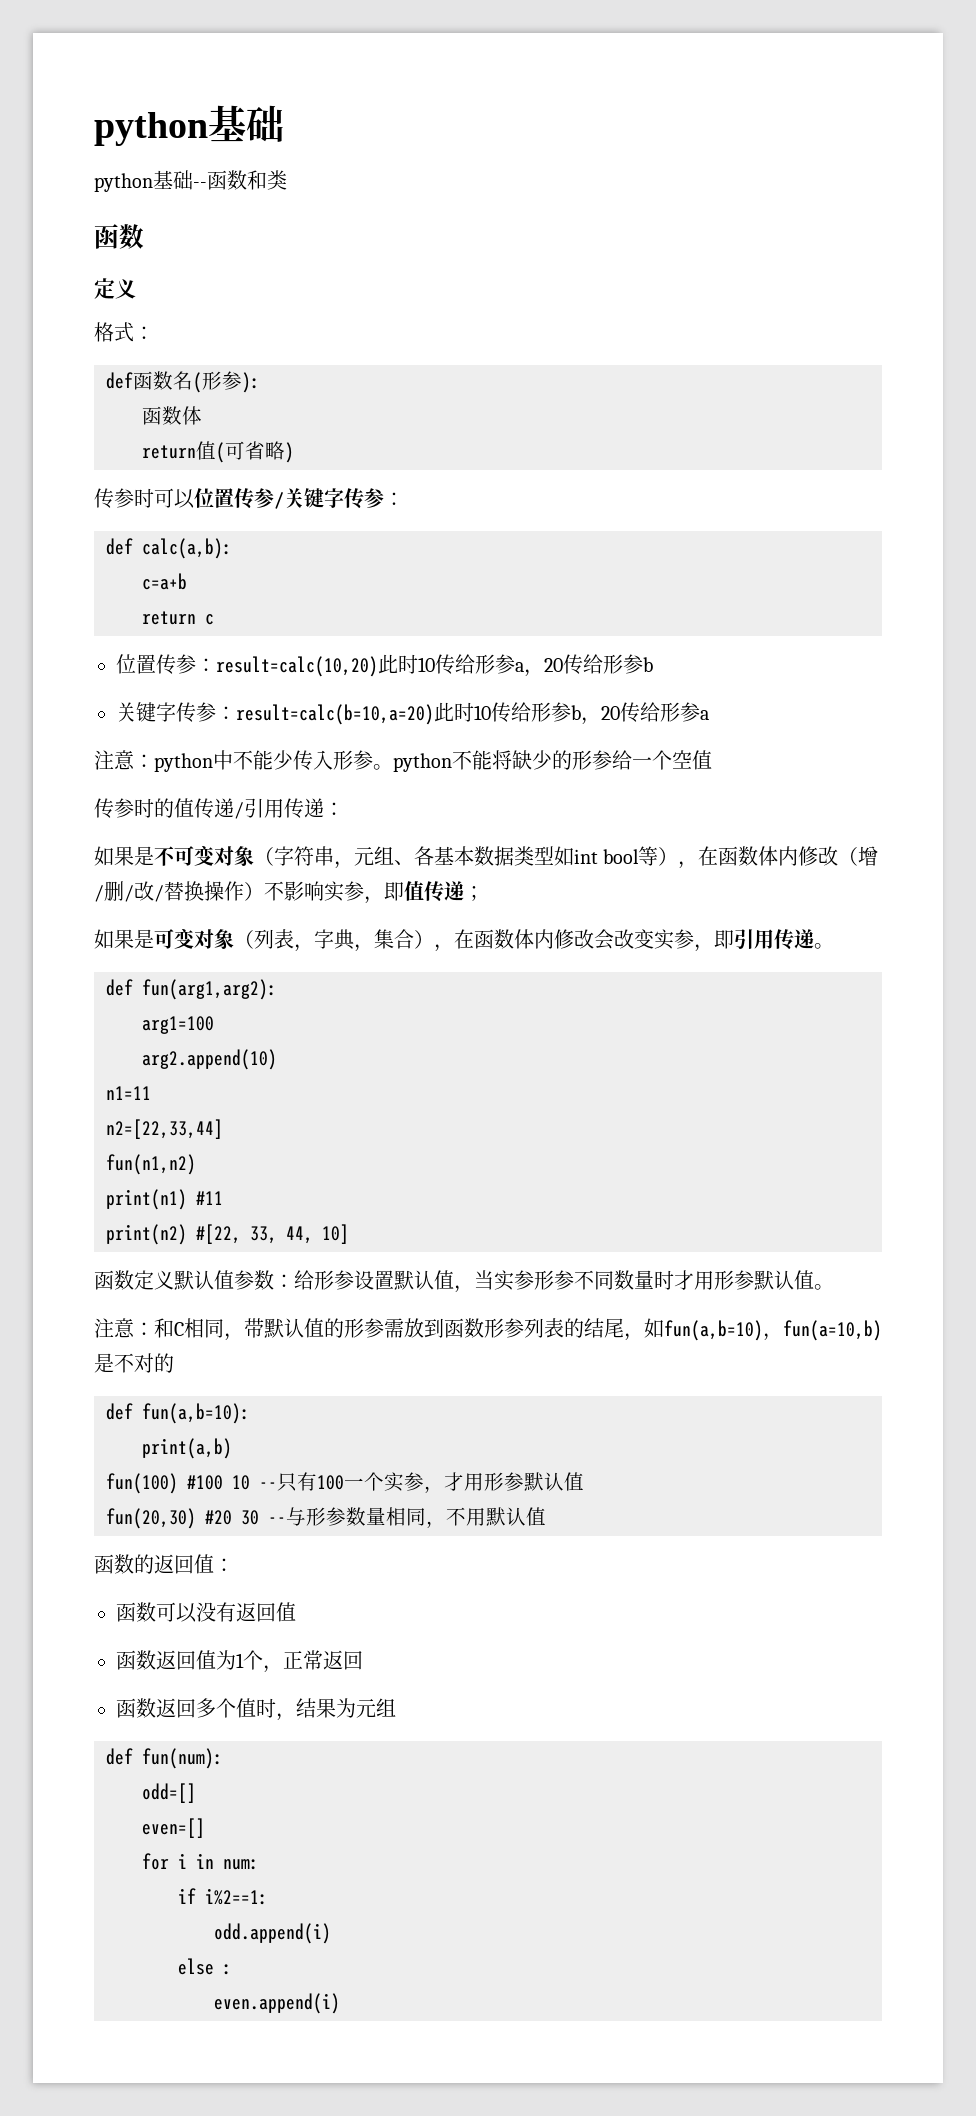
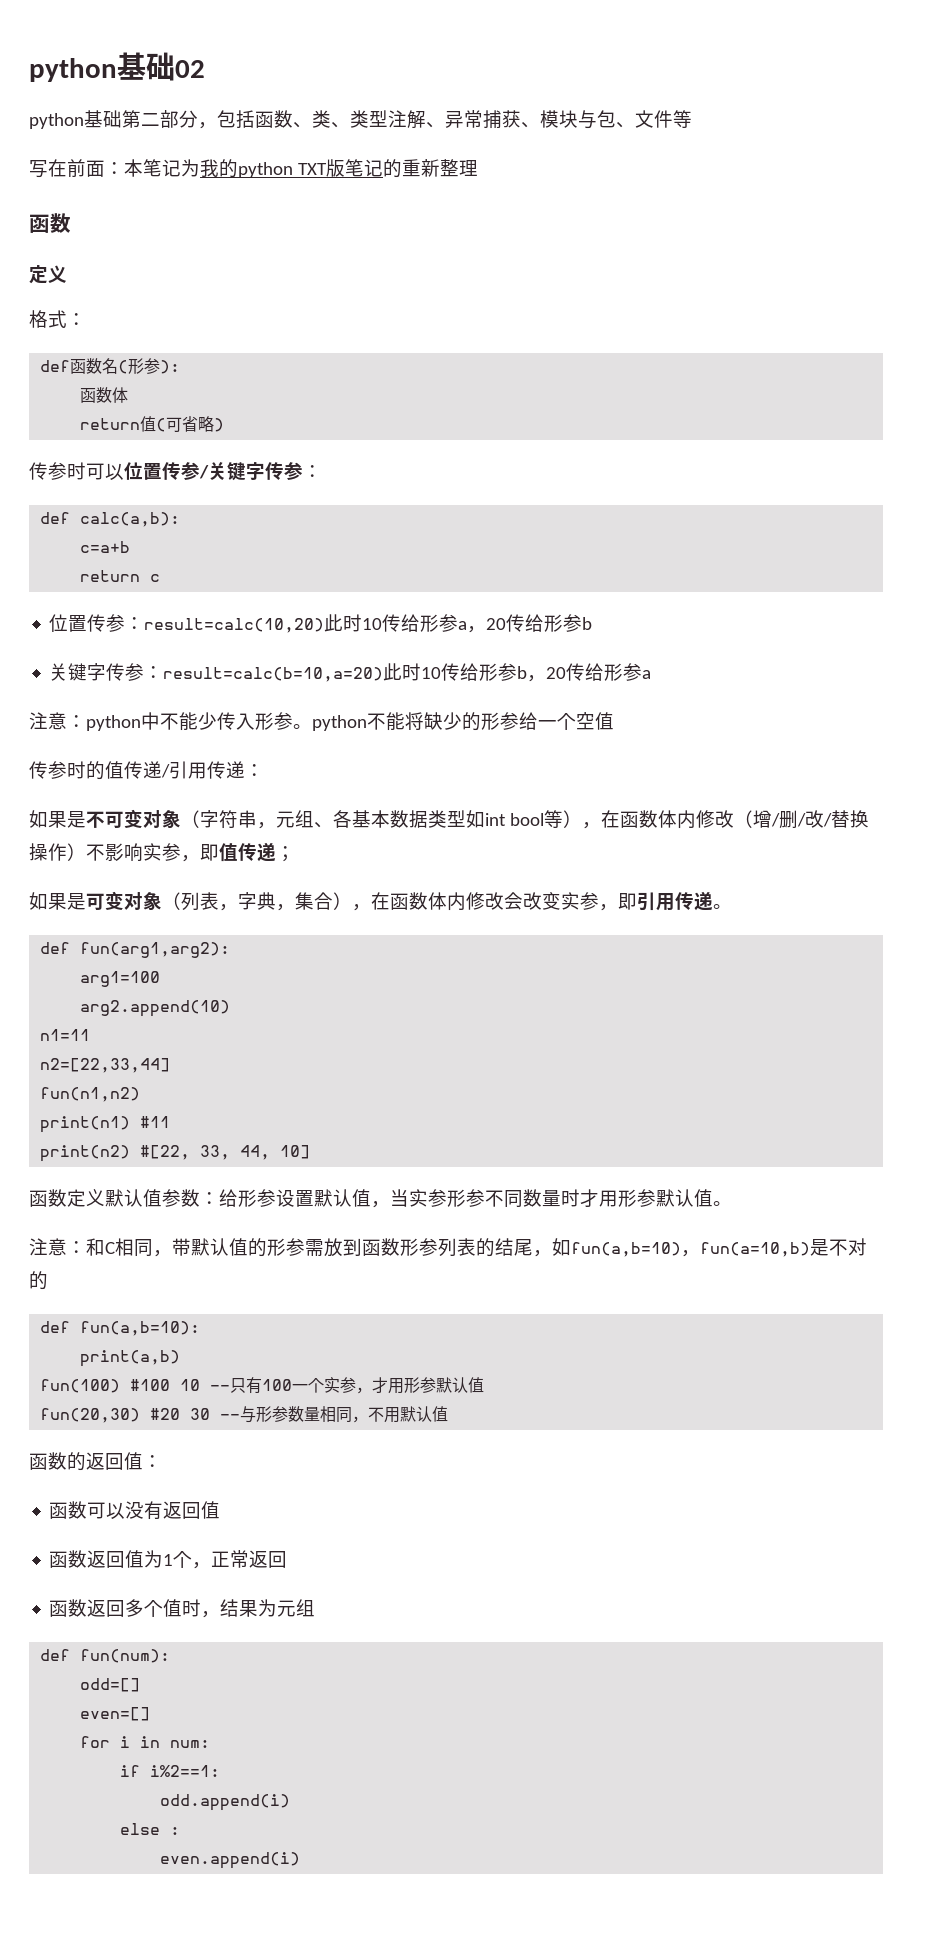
[94,105,284,146] [94,170,287,192] python基础 // python基础--函数和类 -> [29,52,205,82] [29,110,692,129] [29,159,478,178] python基础02 // python基础第二部分，包括函数、类、类型注解、异常捕获、模块与包、文件等 // 写在前面：本笔记为我的python TXT版笔记的重新整理

